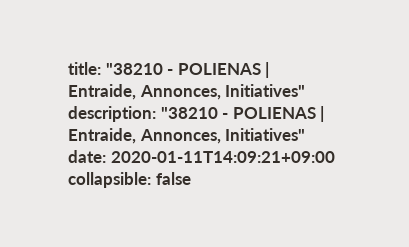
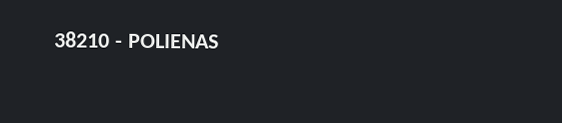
[68,62,270,78] [68,84,306,100] [68,106,325,122] [68,128,306,144] [68,150,335,163] [68,172,191,188] title: "38210 - POLIENAS | Entraide, Annonces, Initiatives" description: "38210 - POLIENAS | Entraide, Annonces, Initiatives" date: 2020-01-11T14:09:21+09:00 collapsible: false -> [54,31,219,49] 38210 - POLIENAS

